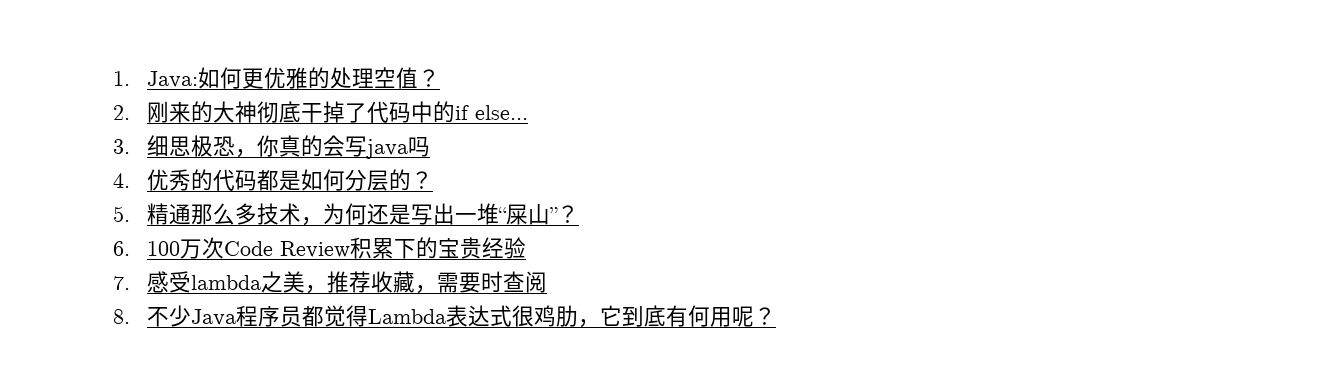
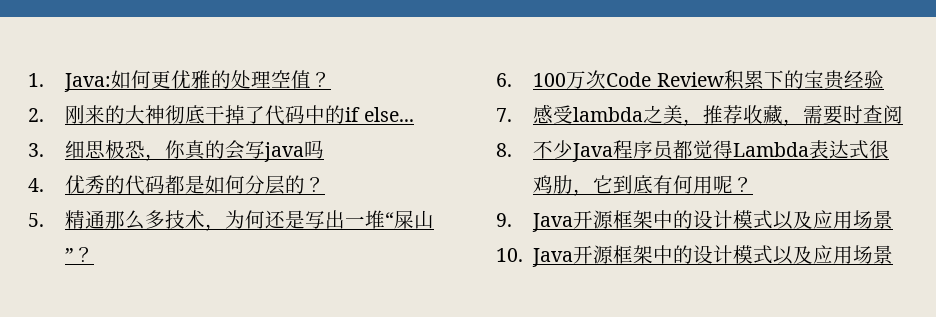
(777, 316) none -> [496,210,894,232] [496,245,894,267] // 9. Java开源框架中的设计模式以及应用场景 // 10. Java开源框架中的设计模式以及应用场景

